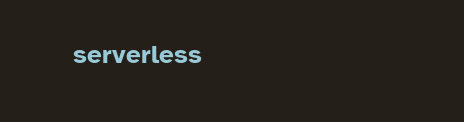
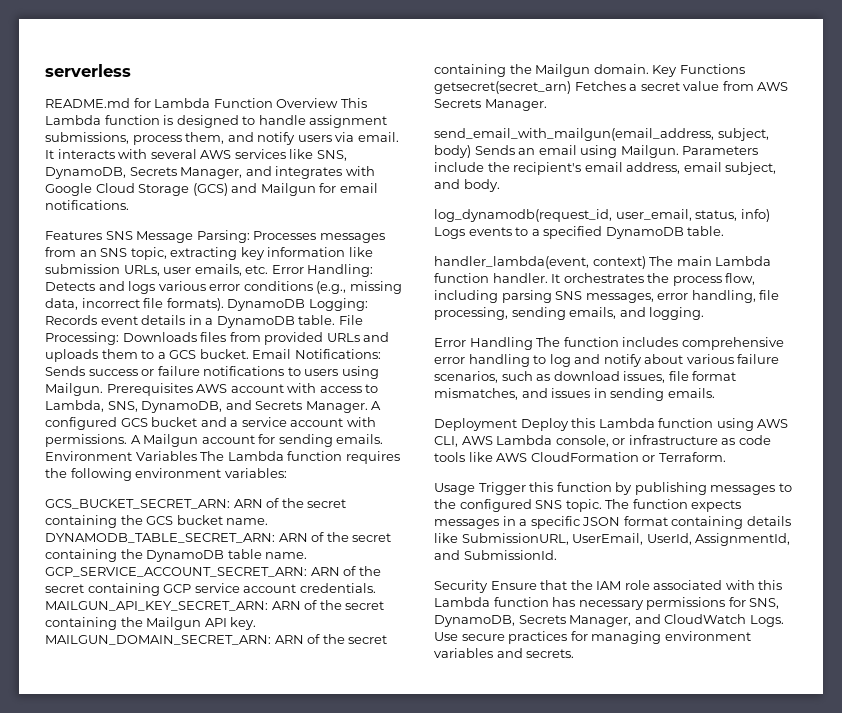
(202, 54) none -> [45,98,367,108] [45,115,388,128] [45,132,399,145] [45,149,347,161] [45,166,375,179] [45,183,378,196] [45,200,129,210] [45,230,385,243] [45,247,373,260] [45,264,374,277] [45,281,402,294] [45,298,368,311] [45,315,363,328] [45,332,390,345] [45,349,381,362] [45,366,379,379] [45,383,379,396] [45,400,382,413] [45,417,376,430] [45,434,384,447] [45,451,400,464] [45,468,287,481] [45,498,347,509] [45,515,269,528] [45,532,392,543] [45,549,308,562] [45,566,381,577] [45,583,376,596] [45,600,385,611] [45,617,257,630] [45,634,388,645] [434,64,745,77] [434,81,789,94] [434,99,547,111] [434,128,769,141] [434,145,759,158] [434,162,777,175] [434,179,500,192] [434,209,770,222] [434,226,725,239] [434,256,772,269] [434,273,756,286] [434,290,780,303] [434,307,705,320] [434,337,784,350] [434,354,780,367] [434,371,737,383] [434,388,715,401] [434,418,789,431] [434,435,771,447] [434,452,726,462] [434,482,792,495] [434,499,742,512] [434,516,791,529] [434,533,791,546] [434,550,557,560] [434,580,783,593] [434,597,780,610] [434,614,784,627] [434,631,751,644] [434,648,575,658] // README.md for Lambda Function Overview This Lambda function is designed to handle assignment submissions, process them, and notify users via email. It interacts with several AWS services like SNS, DynamoDB, Secrets Manager, and integrates with Google Cloud Storage (GCS) and Mailgun for email notifications. // Features SNS Message Parsing: Processes messages from an SNS topic, extracting key information like submission URLs, user emails, etc. Error Handling: Detects and logs various error conditions (e.g., missing data, incorrect file formats). DynamoDB Logging: Records event details in a DynamoDB table. File Processing: Downloads files from provided URLs and uploads them to a GCS bucket. Email Notifications: Sends success or failure notifications to users using Mailgun. Prerequisites AWS account with access to Lambda, SNS, DynamoDB, and Secrets Manager. A configured GCS bucket and a service account with permissions. A Mailgun account for sending emails. Environment Variables The Lambda function requires the following environment variables: // GCS_BUCKET_SECRET_ARN: ARN of the secret containing the GCS bucket name. DYNAMODB_TABLE_SECRET_ARN: ARN of the secret containing the DynamoDB table name. GCP_SERVICE_ACCOUNT_SECRET_ARN: ARN of the secret containing GCP service account credentials. MAILGUN_API_KEY_SECRET_ARN: ARN of the secret containing the Mailgun API key. MAILGUN_DOMAIN_SECRET_ARN: ARN of the secret containing the Mailgun domain. Key Functions getsecret(secret_arn) Fetches a secret value from AWS Secrets Manager. // send_email_with_mailgun(email_address, subject, body) Sends an email using Mailgun. Parameters include the recipient's email address, email subject, and body. // log_dynamodb(request_id, user_email, status, info) Logs events to a specified DynamoDB table. // handler_lambda(event, context) The main Lambda function handler. It orchestrates the process flow, including parsing SNS messages, error handling, file processing, sending emails, and logging. // Error Handling The function includes comprehensive error handling to log and notify about various failure scenarios, such as download issues, file format mismatches, and issues in sending emails. // Deployment Deploy this Lambda function using AWS CLI, AWS Lambda console, or infrastructure as code tools like AWS CloudFormation or Terraform. // Usage Trigger this function by publishing messages to the configured SNS topic. The function expects messages in a specific JSON format containing details like SubmissionURL, UserEmail, UserId, AssignmentId, and SubmissionId. // Security Ensure that the IAM role associated with this Lambda function has necessary permissions for SNS, DynamoDB, Secrets Manager, and CloudWatch Logs. Use secure practices for managing environment variables and secrets.

